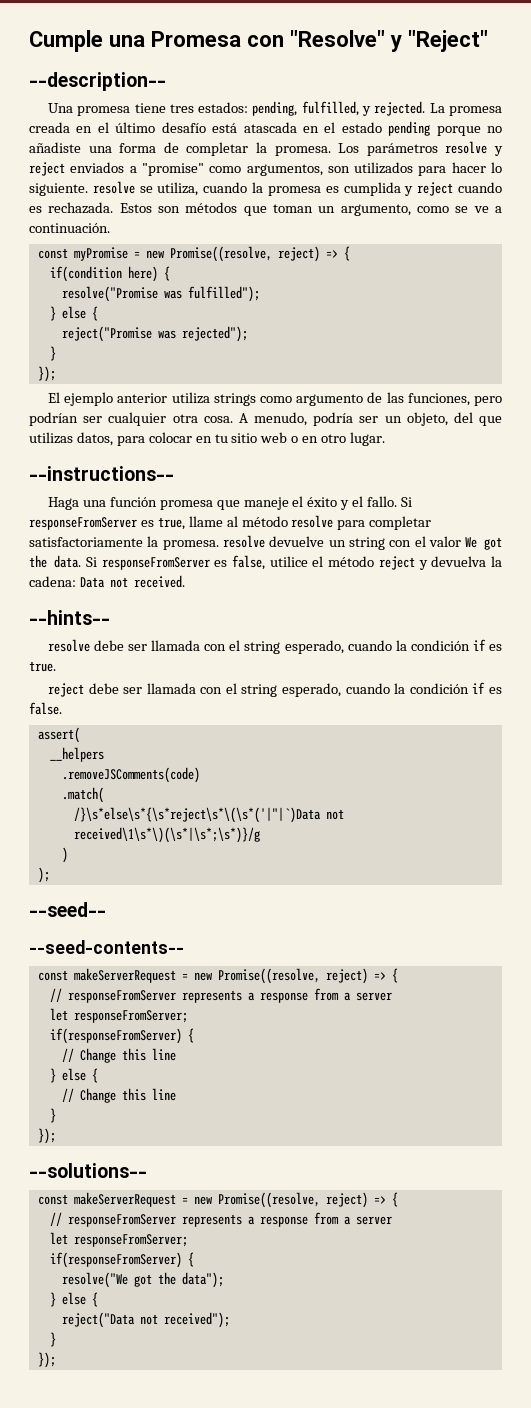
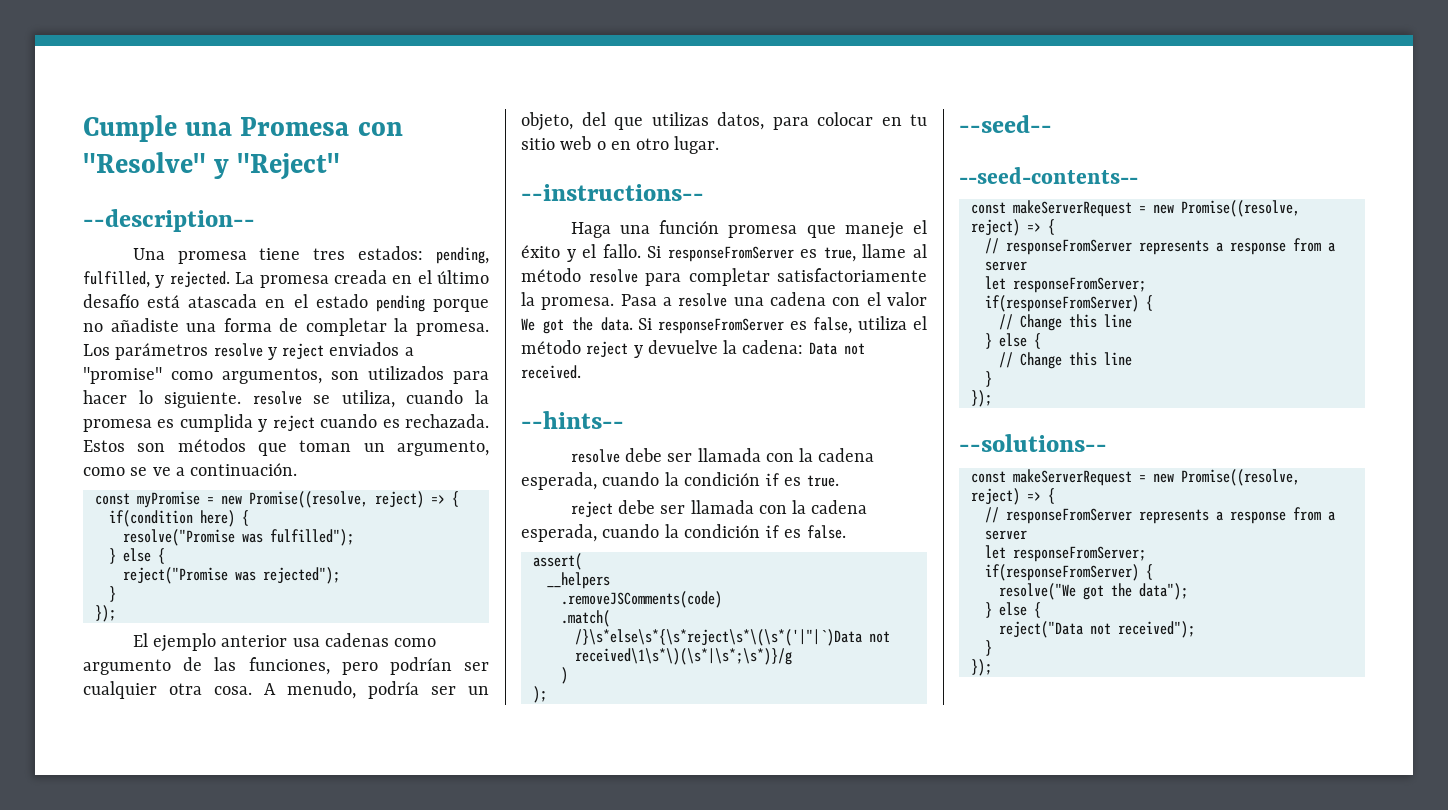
[171,392,256,406] utiliza strings -> [292,633,389,647] usa cadenas
[223,535,386,550] resolve devuelve un string -> [620,292,826,307] Pasa a resolve una cadena
[269,556,308,567] utilice -> [858,316,908,330] utiliza
[431,556,487,567] devuelva -> [647,340,718,354] devuelve
[229,640,344,654] el string esperado, -> [799,448,875,462] [521,472,597,490] la cadena esperada,
[225,683,342,697] el string esperado, -> [792,500,868,514] [521,524,597,542] la cadena esperada,

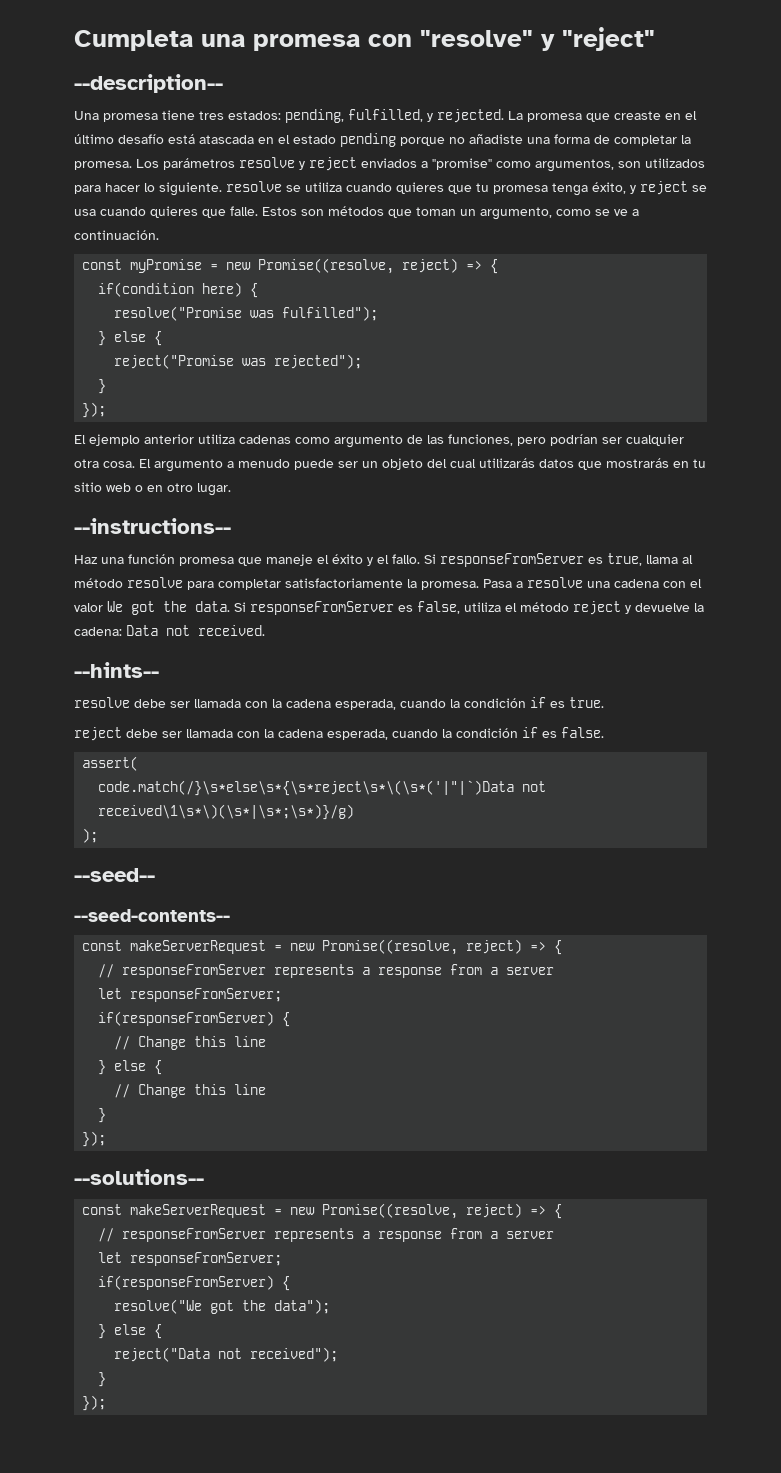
[83,115,403,142] [83,152,341,180] Cumple una Promesa con "Resolve" y "Reject" -> [74,27,655,51] Cumpleta una promesa con "resolve" y "reject"
[333,270,387,284] creada -> [586,111,661,122] que creaste
[341,390,489,408] [83,414,489,432] utiliza, cuando la promesa es cumplida y reject cuando es rechazada. -> [305,181,707,196] [74,206,258,218] utiliza cuando quieres que tu promesa tenga éxito, y reject se usa cuando quieres que falle.
[292,638,320,647] usa -> [198,434,235,444] utiliza
[264,681,489,699] [521,112,873,131] A menudo, podría ser un objeto, del que utilizas datos, para colocar -> [139,458,669,472] El argumento a menudo puede ser un objeto del cual utilizarás datos que mostrarás
[570,222,611,238] Haga -> [74,555,98,564] Haz
[862,244,907,258] llame -> [646,555,678,564] llama
[546,572,610,589] [560,591,722,608] [560,610,610,627] [574,629,890,646] [574,648,792,665] [560,667,568,684] __helpers // .removeJSComments(code) // .match( // /}\s*else\s*{\s*reject\s*\(\s*('|"|`)Data not received\1\s*\)(\s*|\s*;\s*)}/g // ) -> [98,780,547,796] [98,804,355,820] code.match(/}\s*else\s*{\s*reject\s*\(\s*('|"|`)Data not received\1\s*\)(\s*|\s*;\s*)}/g)

